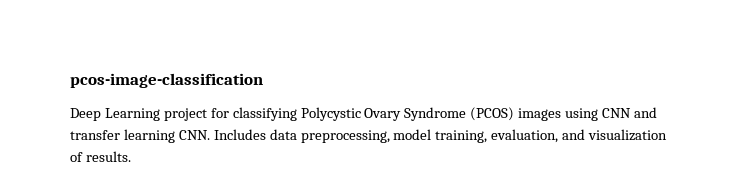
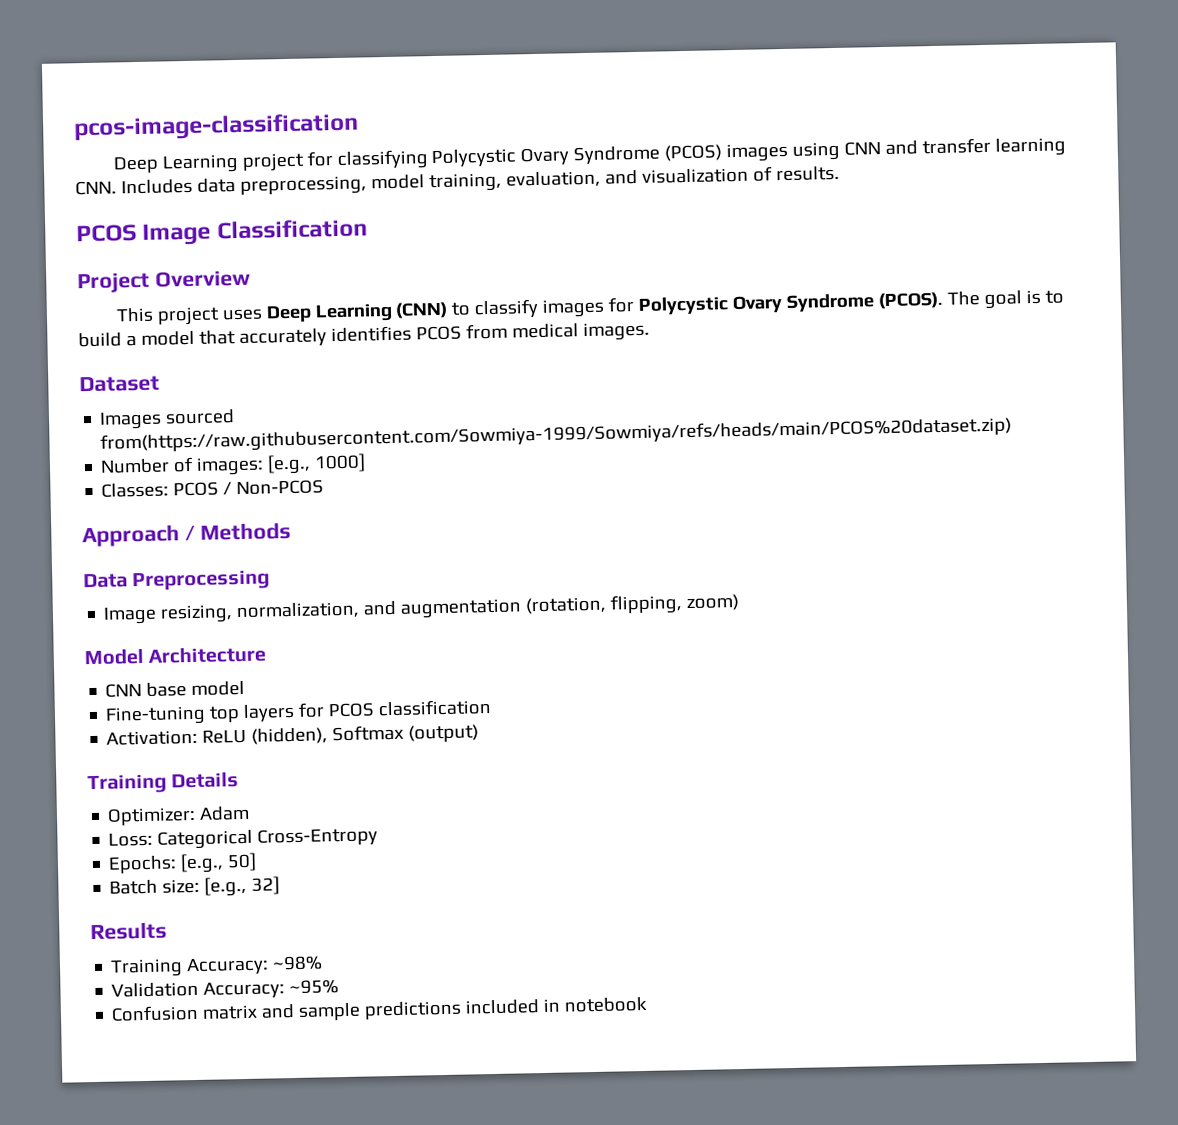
(131, 156) none -> [76,218,368,246] [77,269,251,294] [115,289,1065,326] [78,321,650,348] [79,375,160,393] [99,409,236,430] [100,416,1013,454] [100,453,367,476] [101,479,325,498] [82,521,291,548] [83,569,271,592] [103,593,740,625] [84,646,267,666] [105,680,246,698] [105,698,493,726] [106,724,480,746] [87,772,240,795] [107,805,251,826] [108,827,379,850] [108,852,258,874] [109,876,281,897] [90,921,167,941] [110,955,324,978] [111,979,340,999] [111,996,649,1022] // PCOS Image Classification // Project Overview // This project uses Deep Learning (CNN) to classify images for Polycystic Ovary Syndrome (PCOS). The goal is to build a model that accurately identifies PCOS from medical images. // Dataset // Images sourced from(https://raw.githubusercontent.com/Sowmiya-1999/Sowmiya/refs/heads/main/PCOS%20dataset.zip) // Number of images: [e.g., 1000] // Classes: PCOS / Non-PCOS // Approach / Methods // Data Preprocessing // Image resizing, normalization, and augmentation (rotation, flipping, zoom) // Model Architecture // CNN base model // Fine-tuning top layers for PCOS classification // Activation: ReLU (hidden), Softmax (output) // Training Details // Optimizer: Adam // Loss: Categorical Cross-Entropy // Epochs: [e.g., 50] // Batch size: [e.g., 32] // Results // Training Accuracy: ~98% // Validation Accuracy: ~95% // Confusion matrix and sample predictions included in notebook

